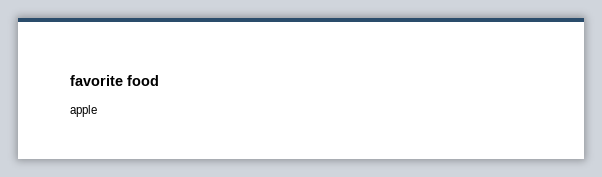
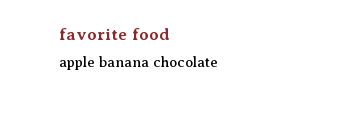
(97, 111) none -> [99,56,218,67] banana chocolate

